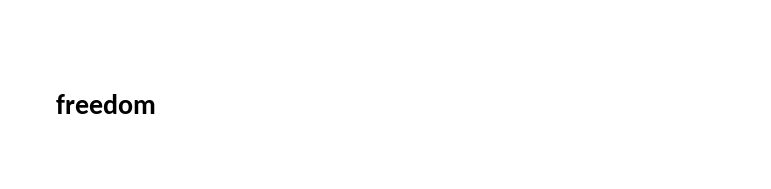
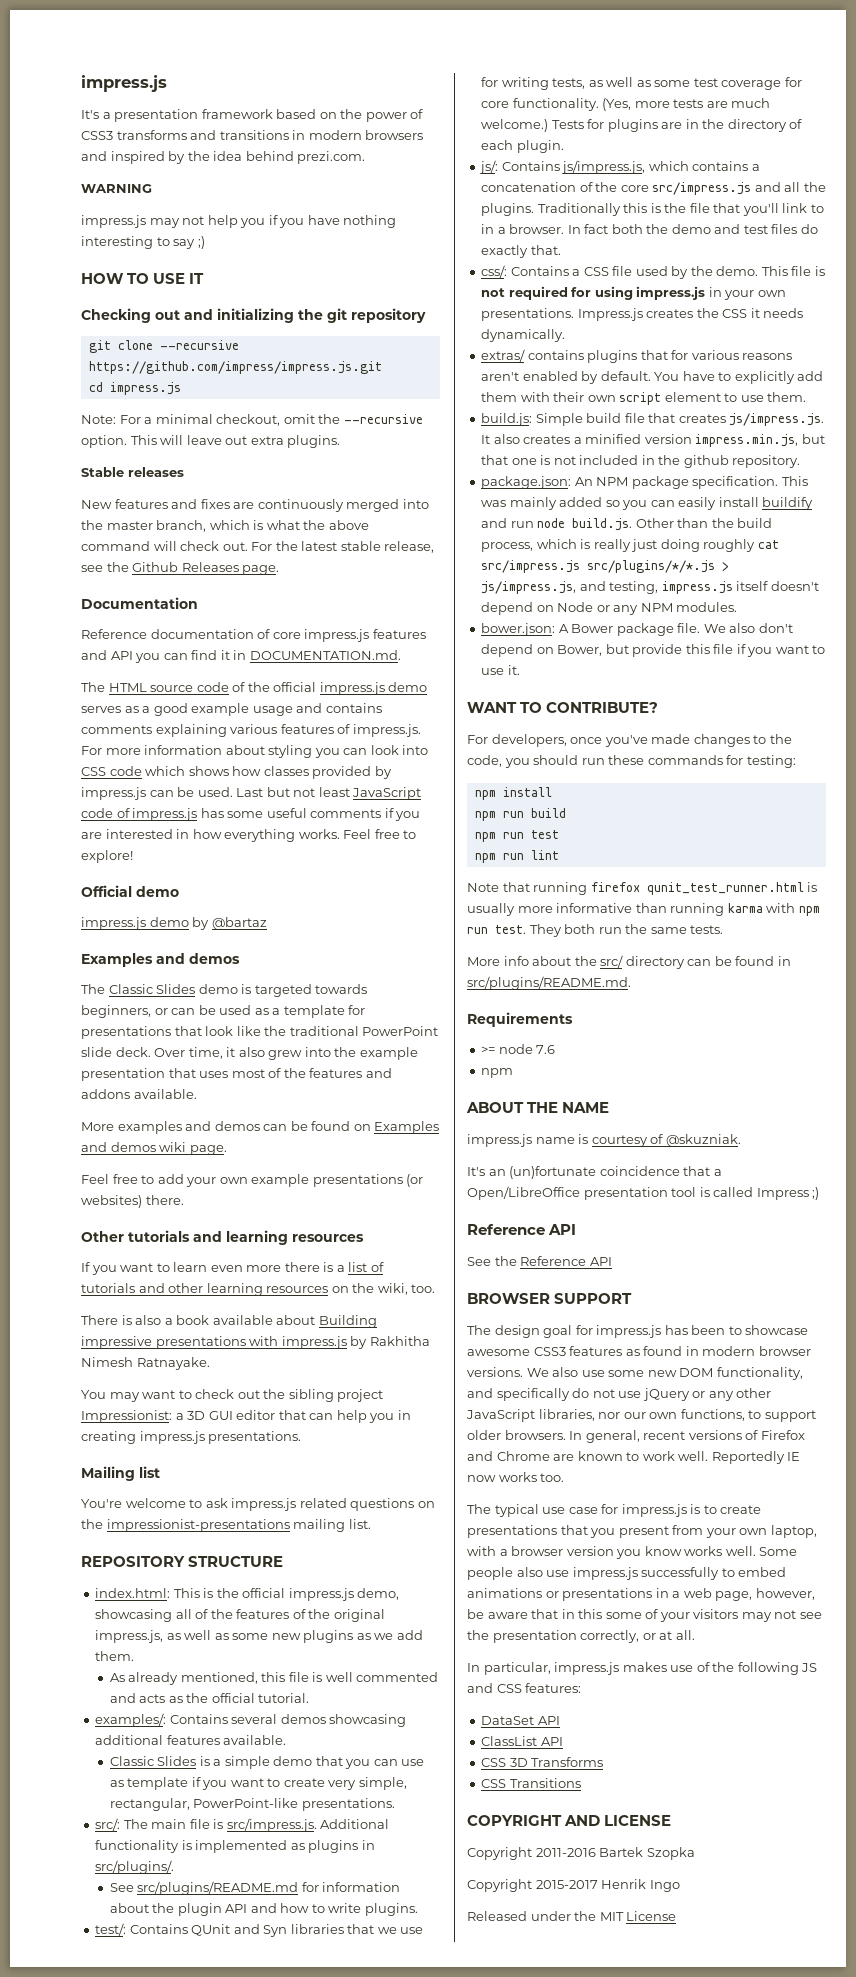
[56,94,156,114] freedom -> [81,75,167,92] [81,109,424,122] [81,130,424,140] [81,151,366,164] [81,184,152,193] [81,215,397,228] [81,236,205,249] [81,273,205,284] [81,308,426,323] [88,340,239,353] [88,361,382,374] [88,382,181,395] [81,414,423,426] [81,435,341,448] [81,467,184,477] [81,499,429,512] [81,520,369,532] [81,541,435,553] [81,562,280,575] [81,597,198,609] [81,629,426,642] [81,650,401,663] [81,682,428,695] [81,703,382,716] [81,724,421,737] [81,745,429,758] [81,766,392,779] [81,787,422,800] [81,808,421,821] [81,829,417,842] [81,850,133,863] [81,885,179,897] [81,917,267,930] [81,953,240,967] [81,984,368,997] [81,1005,366,1018] [81,1026,439,1039] [81,1047,418,1060] [81,1068,392,1081] [81,1089,197,1099] [81,1121,440,1134] [81,1142,227,1155] [81,1174,424,1187] [81,1195,184,1208] [81,1230,364,1245] [81,1262,384,1275] [81,1283,436,1296] [81,1315,377,1328] [81,1336,430,1349] [81,1357,210,1370] [81,1389,384,1402] [81,1410,411,1423] [81,1431,302,1444] [81,1466,160,1481] [81,1498,435,1511] [81,1519,371,1532] [81,1556,284,1567] [95,1588,400,1601] [95,1609,385,1622] [95,1630,423,1643] [95,1651,135,1661] [109,1672,439,1685] [109,1693,310,1703] [95,1713,407,1727] [95,1735,287,1745] [109,1756,425,1769] [109,1777,407,1790] [109,1798,395,1811] [95,1818,390,1832] [95,1840,375,1853] [95,1860,175,1874] [109,1881,401,1895] [109,1903,418,1916] [95,1923,424,1937] [481,77,802,90] [481,98,771,111] [481,119,803,132] [481,140,564,153] [479,160,760,174] [481,182,826,195] [481,203,824,216] [481,224,818,234] [481,245,561,258] [481,265,825,279] [481,286,786,300] [481,308,804,321] [481,329,566,342] [481,349,793,363] [481,371,824,384] [481,392,807,405] [481,413,825,426] [481,434,825,447] [481,455,801,468] [481,476,808,489] [481,497,814,510] [481,518,773,531] [481,539,779,552] [481,560,730,573] [481,581,819,594] [481,602,738,615] [481,623,793,636] [481,644,826,657] [481,665,520,675] [467,702,659,713] [467,734,792,747] [467,755,796,768] [474,787,552,800] [474,808,566,821] [474,830,559,842] [474,850,559,863] [467,882,818,895] [467,903,820,916] [467,924,724,937] [467,955,791,969] [467,976,631,990] [467,1012,573,1027] [481,1044,556,1054] [481,1068,514,1078] [466,1102,610,1113] [467,1134,741,1147] [467,1166,722,1179] [467,1186,820,1200] [467,1224,577,1235] [467,1256,612,1266] [467,1293,633,1304] [467,1325,809,1338] [467,1346,811,1356] [467,1367,803,1380] [467,1388,772,1401] [466,1409,816,1422] [467,1430,805,1443] [467,1451,801,1464] [467,1472,565,1482] [467,1504,762,1517] [467,1525,817,1538] [467,1546,798,1559] [467,1567,787,1580] [467,1588,815,1601] [467,1609,822,1622] [467,1630,695,1643] [467,1662,818,1675] [467,1683,582,1693] [481,1716,560,1725] [481,1736,563,1746] [481,1757,604,1767] [481,1778,581,1788] [467,1815,672,1826] [467,1847,695,1860] [467,1879,680,1892] [467,1911,677,1921] impress.js // It's a presentation framework based on the power of CSS3 transforms and transitions in modern browsers and inspired by the idea behind prezi.com. // WARNING // impress.js may not help you if you have nothing interesting to say ;) // HOW TO USE IT // Checking out and initializing the git repository // git clone --recursive https://github.com/impress/impress.js.git // cd impress.js // Note: For a minimal checkout, omit the --recursive option. This will leave out extra plugins. // Stable releases // New features and fixes are continuously merged into the master branch, which is what the above command will check out. For the latest stable release, see the Github Releases page. // Documentation // Reference documentation of core impress.js features and API you can find it in DOCUMENTATION.md. // The HTML source code of the official impress.js demo serves as a good example usage and contains comments explaining various features of impress.js. For more information about styling you can look into CSS code which shows how classes provided by impress.js can be used. Last but not least JavaScript code of impress.js has some useful comments if you are interested in how everything works. Feel free to explore! // Official demo // impress.js demo by @bartaz // Examples and demos // The Classic Slides demo is targeted towards beginners, or can be used as a template for presentations that look like the traditional PowerPoint slide deck. Over time, it also grew into the example presentation that uses most of the features and addons available. // More examples and demos can be found on Examples and demos wiki page. // Feel free to add your own example presentations (or websites) there. // Other tutorials and learning resources // If you want to learn even more there is a list of tutorials and other learning resources on the wiki, too. // There is also a book available about Building impressive presentations with impress.js by Rakhitha Nimesh Ratnayake. // You may want to check out the sibling project Impressionist: a 3D GUI editor that can help you in creating impress.js presentations. // Mailing list // You're welcome to ask impress.js related questions on the impressionist-presentations mailing list. // REPOSITORY STRUCTURE // index.html: This is the official impress.js demo, showcasing all of the features of the original impress.js, as well as some new plugins as we add them. // As already mentioned, this file is well commented and acts as the official tutorial. // examples/: Contains several demos showcasing additional features available. // Classic Slides is a simple demo that you can use as template if you want to create very simple, rectangular, PowerPoint-like presentations. // src/: The main file is src/impress.js. Additional functionality is implemented as plugins in src/plugins/. // See src/plugins/README.md for information about the plugin API and how to write plugins. // test/: Contains QUnit and Syn libraries that we use for writing tests, as well as some test coverage for core functionality. (Yes, more tests are much welcome.) Tests for plugins are in the directory of each plugin. // js/: Contains js/impress.js, which contains a concatenation of the core src/impress.js and all the plugins. Traditionally this is the file that you'll link to in a browser. In fact both the demo and test files do exactly that. // css/: Contains a CSS file used by the demo. This file is not required for using impress.js in your own presentations. Impress.js creates the CSS it needs dynamically. // extras/ contains plugins that for various reasons aren't enabled by default. You have to explicitly add them with their own script element to use them. // build.js: Simple build file that creates js/impress.js. It also creates a minified version impress.min.js, but that one is not included in the github repository. // package.json: An NPM package specification. This was mainly added so you can easily install buildify and run node build.js. Other than the build process, which is really just doing roughly cat src/impress.js src/plugins/*/*.js > js/impress.js, and testing, impress.js itself doesn't depend on Node or any NPM modules. // bower.json: A Bower package file. We also don't depend on Bower, but provide this file if you want to use it. // WANT TO CONTRIBUTE? // For developers, once you've made changes to the code, you should run these commands for testing: // npm install // npm run build // npm run test // npm run lint // Note that running firefox qunit_test_runner.html is usually more informative than running karma with npm run test. They both run the same tests. // More info about the src/ directory can be found in src/plugins/README.md. // Requirements // >= node 7.6 // npm // ABOUT THE NAME // impress.js name is courtesy of @skuzniak. // It's an (un)fortunate coincidence that a Open/LibreOffice presentation tool is called Impress ;) // Reference API // See the Reference API // BROWSER SUPPORT // The design goal for impress.js has been to showcase awesome CSS3 features as found in modern browser versions. We also use some new DOM functionality, and specifically do not use jQuery or any other JavaScript libraries, nor our own functions, to support older browsers. In general, recent versions of Firefox and Chrome are known to work well. Reportedly IE now works too. // The typical use case for impress.js is to create presentations that you present from your own laptop, with a browser version you know works well. Some people also use impress.js successfully to embed animations or presentations in a web page, however, be aware that in this some of your visitors may not see the presentation correctly, or at all. // In particular, impress.js makes use of the following JS and CSS features: // DataSet API // ClassList API // CSS 3D Transforms // CSS Transitions // COPYRIGHT AND LICENSE // Copyright 2011-2016 Bartek Szopka // Copyright 2015-2017 Henrik Ingo // Released under the MIT License

